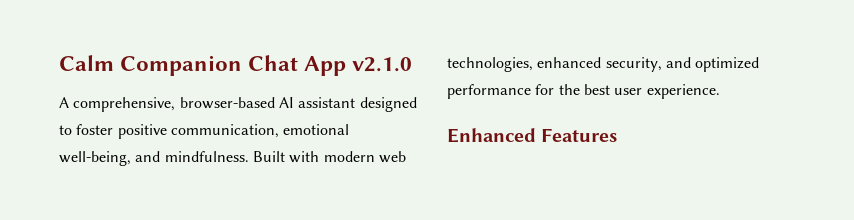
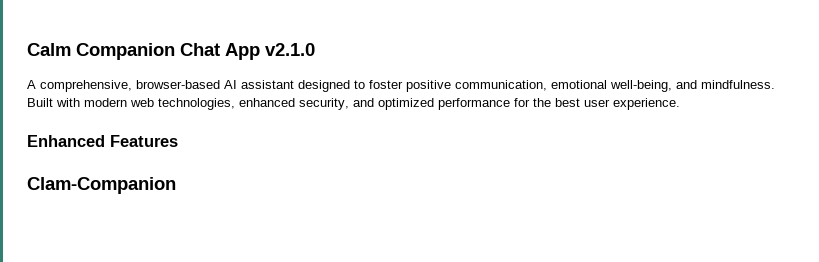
(618, 135) none -> [27,177,176,194] // Clam-Companion

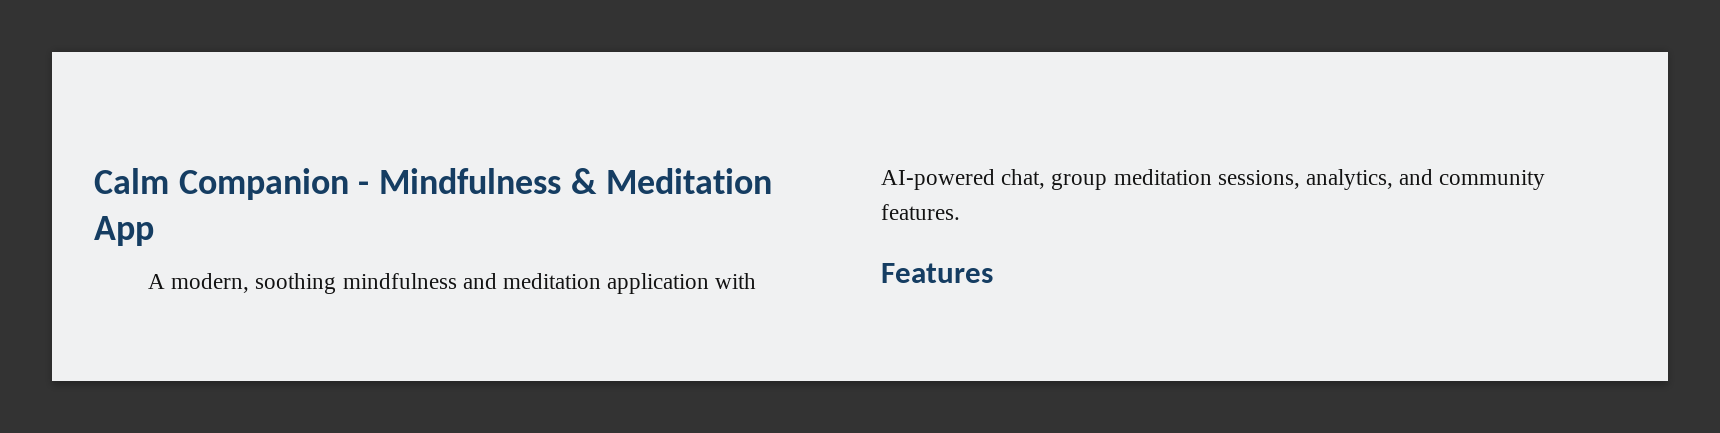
[180,43,220,56] Chat -> [358,168,772,194] - Mindfulness & Meditation
[265,43,315,56] v2.1.0 -> (154, 231) none
[40,80,775,92] [27,98,680,110] [27,135,105,147] comprehensive, browser-based AI assistant designed to foster positive communication, emotional well-being, and mindfulness. Built with modern web technologies, enhanced security, and optimized performance for the best user experience. // Enhanced -> [171,273,757,294] [881,169,1546,190] [881,204,960,220] modern, soothing mindfulness and meditation application with AI-powered chat, group meditation sessions, analytics, and community features. //
[27,177,176,194] // Clam-Companion -> (993, 273) none

